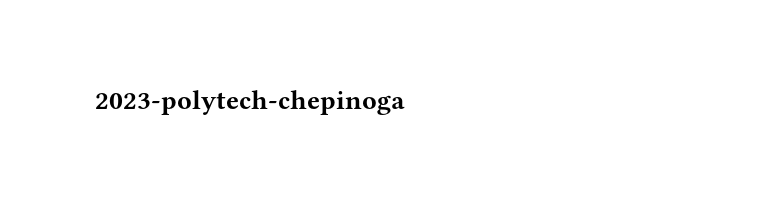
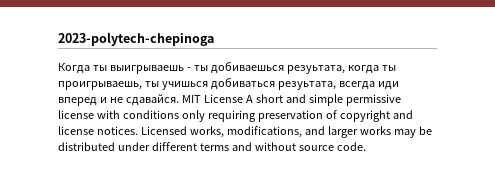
(405, 102) none -> [58,61,396,74] [58,77,399,90] [58,94,401,106] [58,110,413,122] [58,126,432,138] [58,142,366,151] // Когда ты выигрываешь - ты добиваешься резуьтата, когда ты проигрываешь, ты учишься добиваться резуьтата, всегда иди вперед и не сдавайся. MIT License A short and simple permissive license with conditions only requiring preservation of copyright and license notices. Licensed works, modifications, and larger works may be distributed under different terms and without source code.

